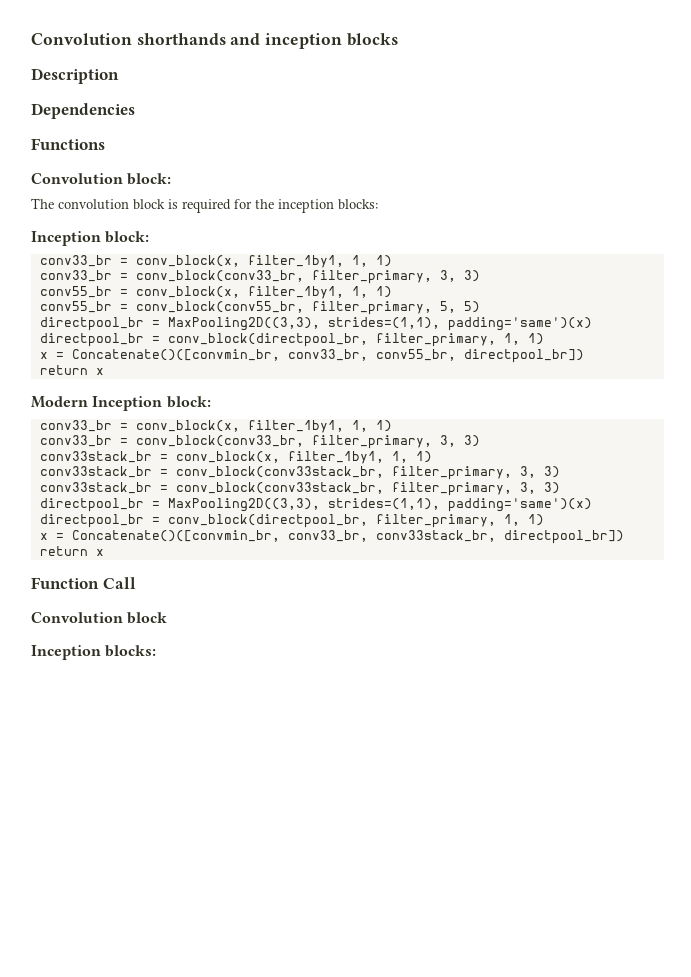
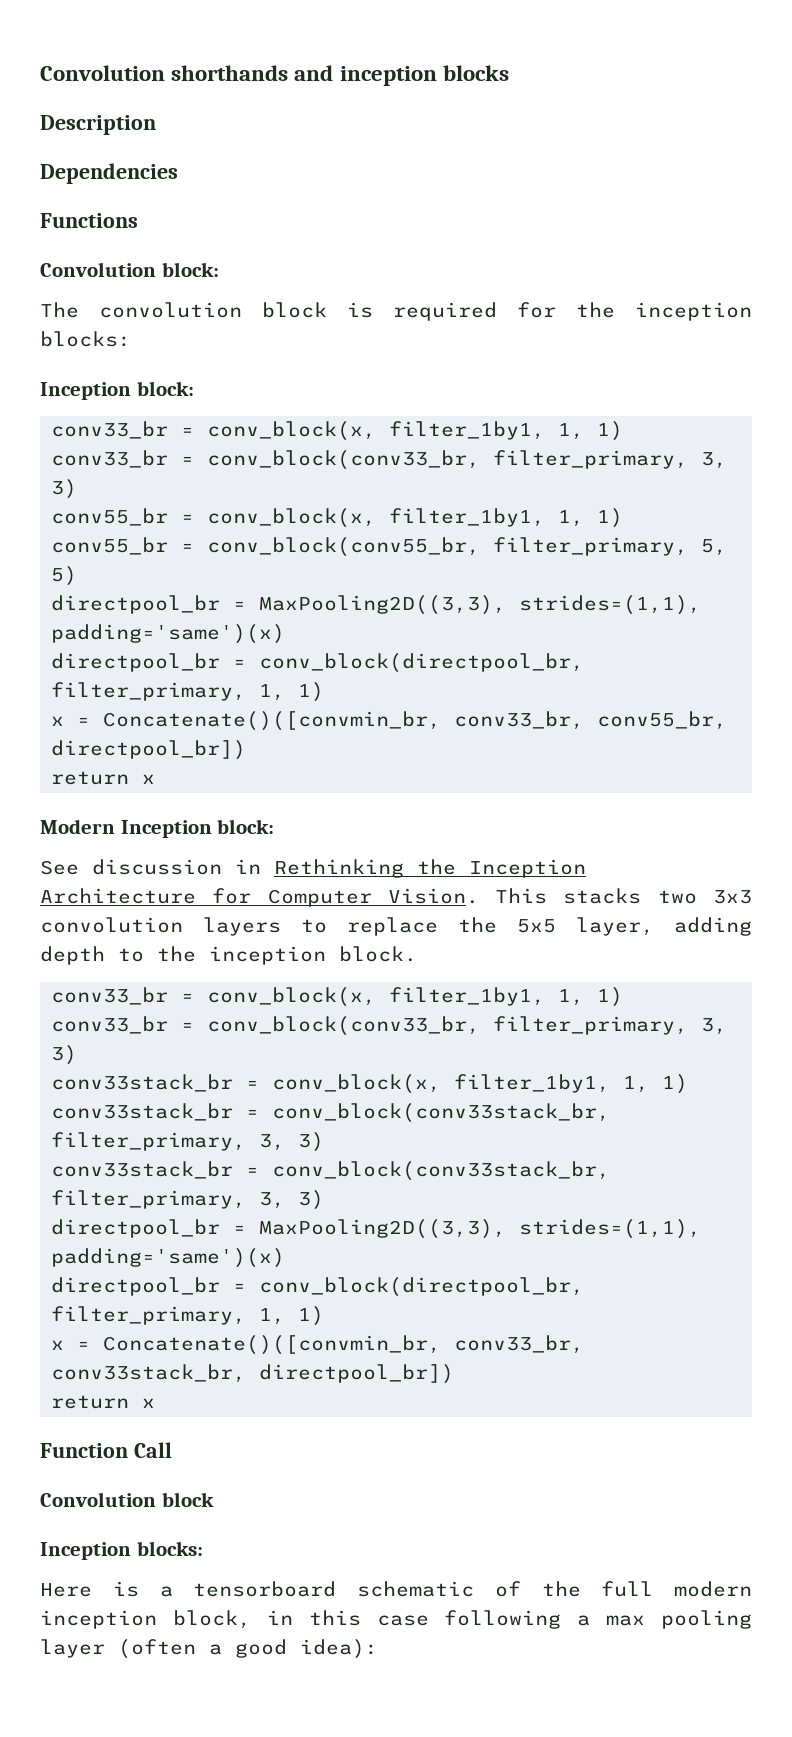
(211, 402) none -> [40,859,586,878] [40,888,753,907] [40,917,752,936] [40,946,417,965] // See discussion in Rethinking the Inception Architecture for Computer Vision. This stacks two 3x3 convolution layers to replace the 5x5 layer, adding depth to the inception block.
(157, 651) none -> [40,1581,752,1597] [40,1610,752,1629] [40,1639,378,1659] // Here is a tensorboard schematic of the full modern inception block, in this case following a max pooling layer (often a good idea):

